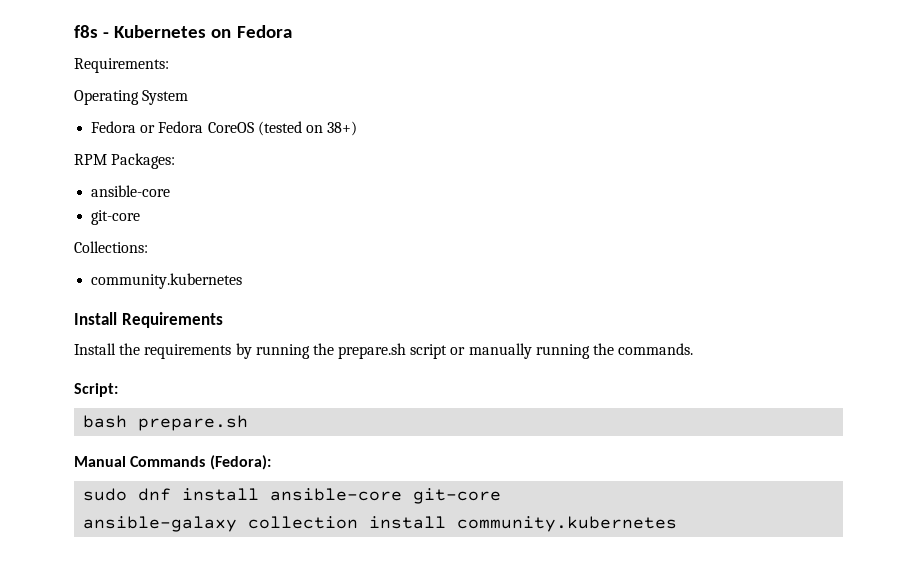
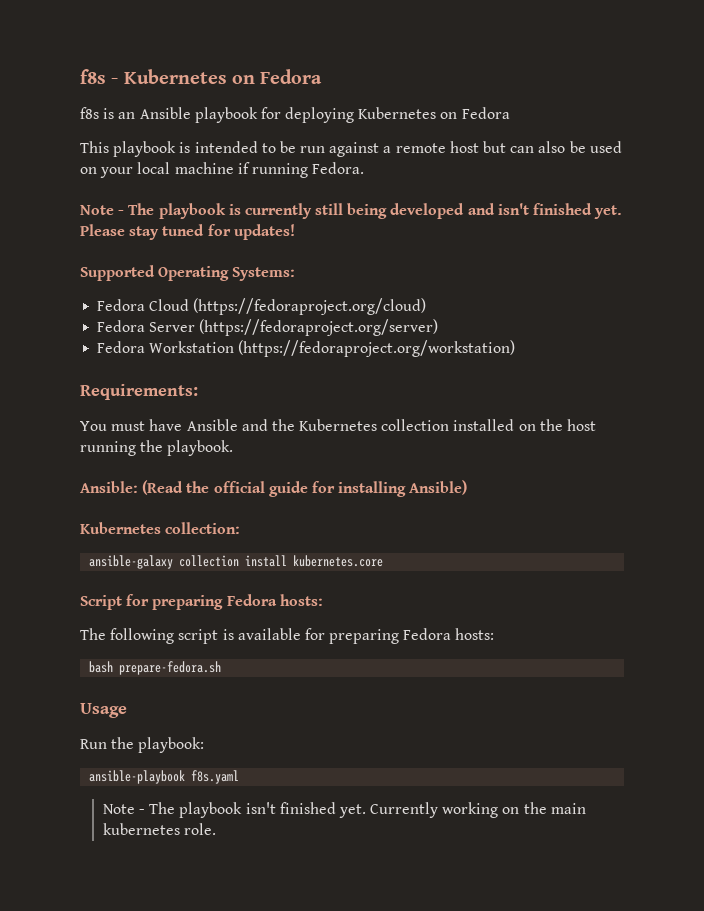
[74,58,169,73] [74,90,189,105] [91,121,358,136] [74,153,176,169] [91,185,171,197] [91,210,141,225] [74,241,148,253] [91,273,243,289] [74,312,223,328] [74,343,694,359] [74,383,118,397] [83,415,249,431] [74,455,271,470] [83,488,502,504] [83,516,678,532] Requirements: // Operating System // Fedora or Fedora CoreOS (tested on 38+) // RPM Packages: // ansible-core // git-core // Collections: // community.kubernetes // Install Requirements // Install the requirements by running the prepare.sh script or manually running the commands. // Script: // bash prepare.sh // Manual Commands (Fedora): // sudo dnf install ansible-core git-core // ansible-galaxy collection install community.kubernetes -> [80,107,510,123] [80,141,622,157] [80,162,365,178] [80,203,623,219] [80,224,295,240] [80,265,296,281] [97,298,427,315] [97,319,439,336] [97,340,516,357] [80,384,198,400] [80,419,597,431] [80,440,234,456] [80,480,468,497] [80,522,241,534] [89,555,384,569] [80,594,323,610] [80,628,495,644] [89,661,222,675] [80,703,127,718] [80,737,205,753] [89,770,240,784] [102,802,586,818] [102,823,216,835] f8s is an Ansible playbook for deploying Kubernetes on Fedora // This playbook is intended to be run against a remote host but can also be used on your local machine if running Fedora. // Note - The playbook is currently still being developed and isn't finished yet. Please stay tuned for updates! // Supported Operating Systems: // Fedora Cloud (https://fedoraproject.org/cloud) // Fedora Server (https://fedoraproject.org/server) // Fedora Workstation (https://fedoraproject.org/workstation) // Requirements: // You must have Ansible and the Kubernetes collection installed on the host running the playbook. // Ansible: (Read the official guide for installing Ansible) // Kubernetes collection: // ansible-galaxy collection install kubernetes.core // Script for preparing Fedora hosts: // The following script is available for preparing Fedora hosts: // bash prepare-fedora.sh // Usage // Run the playbook: // ansible-playbook f8s.yaml // Note - The playbook isn't finished yet. Currently working on the main kubernetes role.

